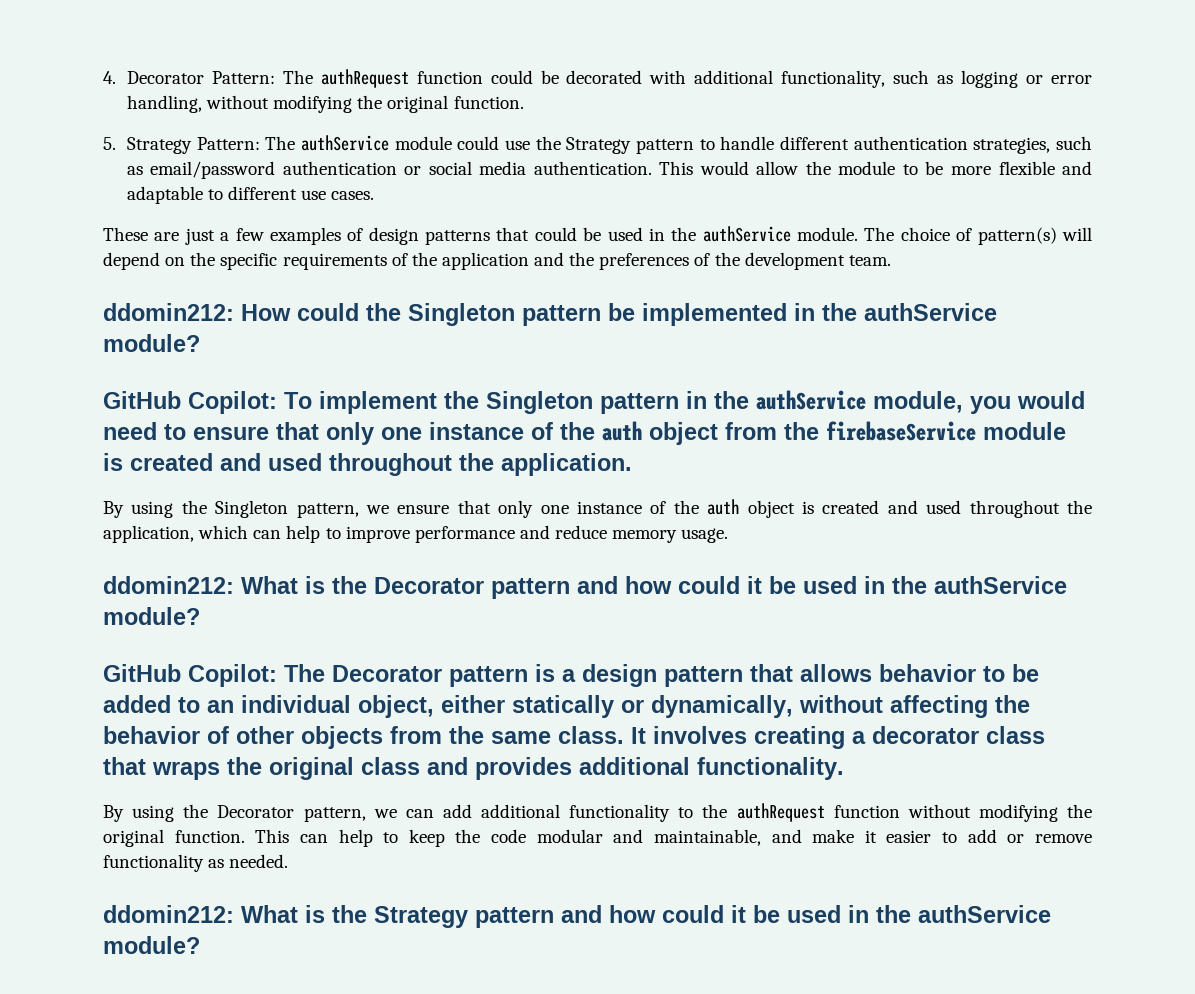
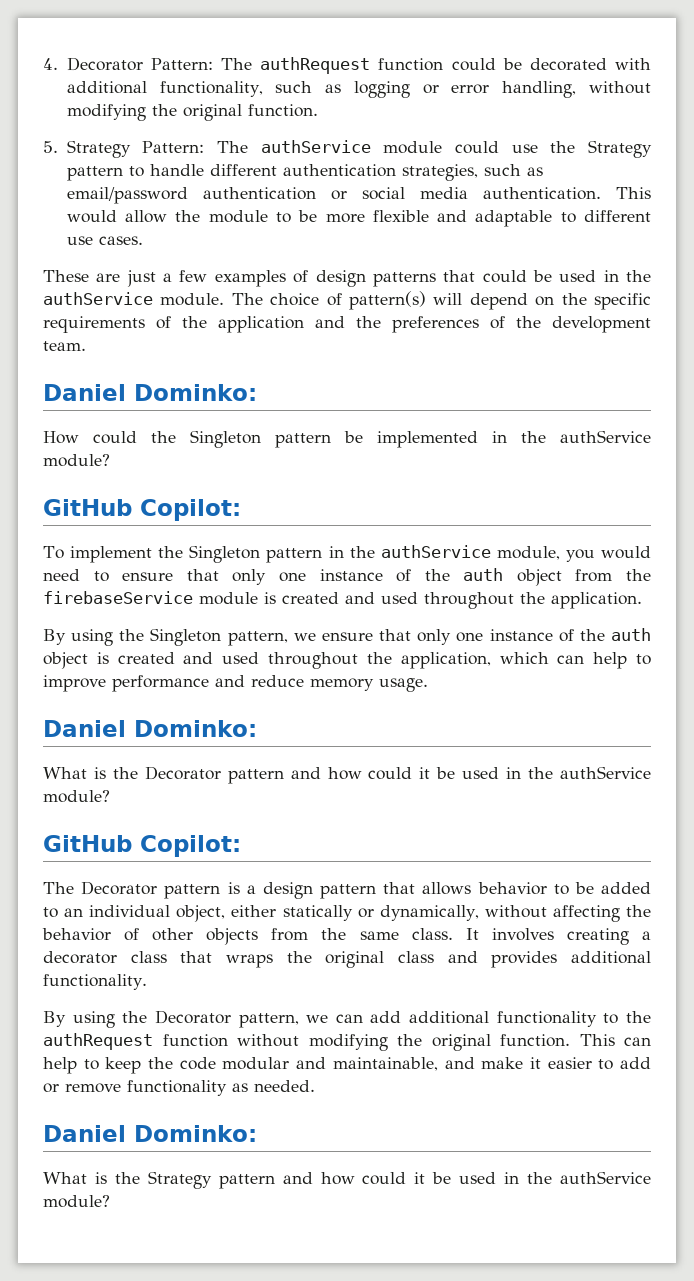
[103,303,234,321] ddomin212: -> [43,384,257,401] Daniel Dominko: //
(277, 402) none -> (241, 510) //
[103,576,234,594] ddomin212: -> [43,720,257,737] Daniel Dominko: //
(277, 675) none -> (241, 846) //
[103,905,234,923] ddomin212: -> [43,1125,257,1142] Daniel Dominko: //

